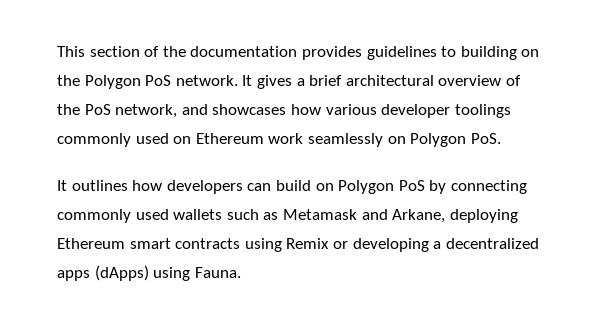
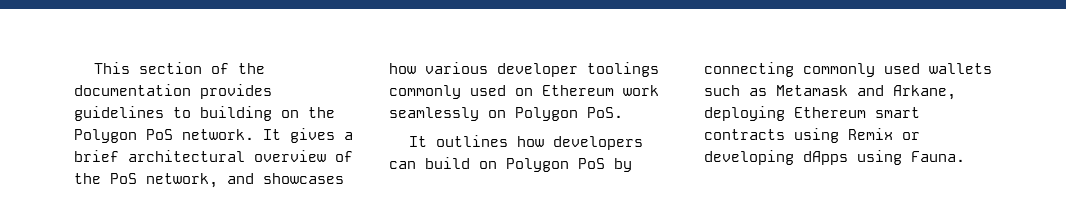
[433,238,539,249] [57,265,149,281] a decentralized apps (dApps) -> [803,151,848,165] dApps

